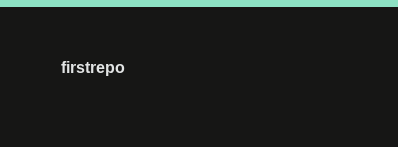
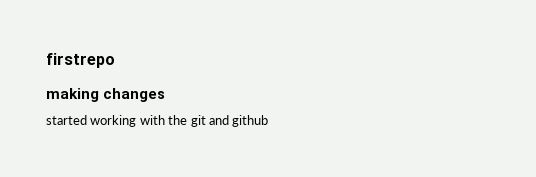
(125, 68) none -> [46,88,166,102] [46,115,269,127] // making changes // started working with the git and github

